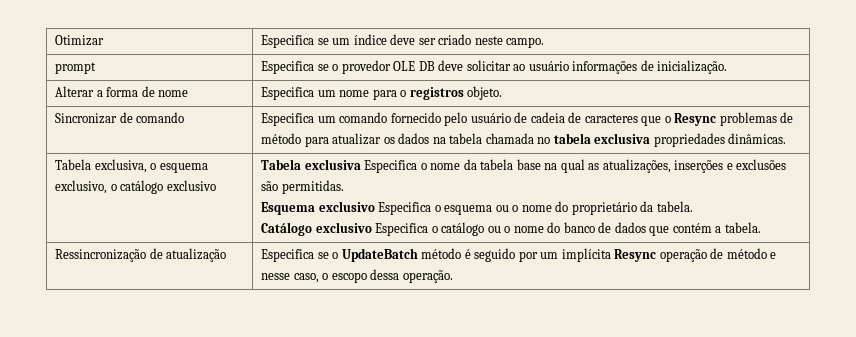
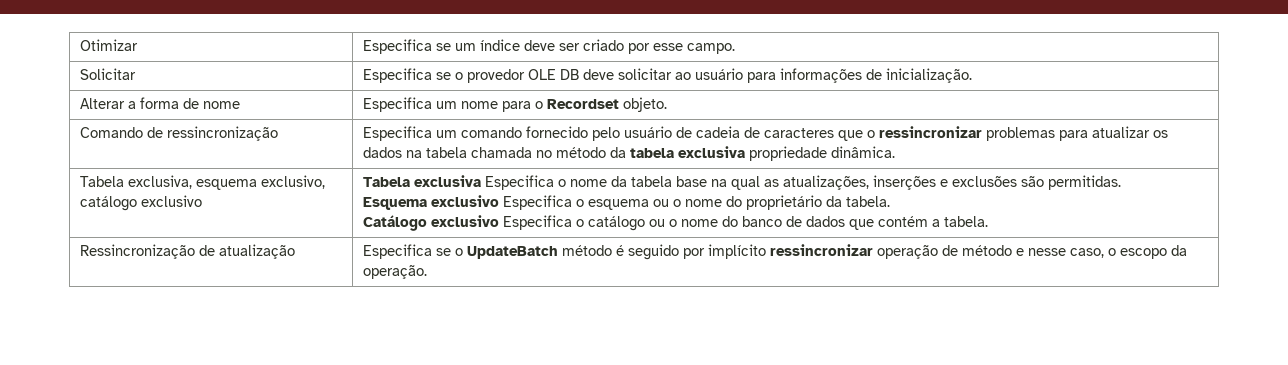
[474,36,503,45] neste -> [627,43,683,54] por esse
[55,62,97,74] prompt -> [79,68,136,80] Solicitar
(569, 66) none -> [746,72,776,83] para
[409,87,464,100] registros -> [546,99,619,109] Recordset
[55,112,185,124] Sincronizar de comando -> [79,126,278,141] Comando de ressincronização
[674,112,794,126] [261,133,302,144] Resync problemas de método -> [878,126,1055,141] ressincronizar problemas
[553,133,787,147] tabela exclusiva propriedades dinâmicas. -> [555,146,895,161] método da tabela exclusiva propriedade dinâmica.
[150,163,157,170] o -> (192, 182) none
[110,184,117,191] o -> (325, 182) none
[540,248,657,262] um implícita Resync -> [707,244,873,259] implícito ressincronizar
[370,269,400,280] dessa -> [1170,245,1187,256] da

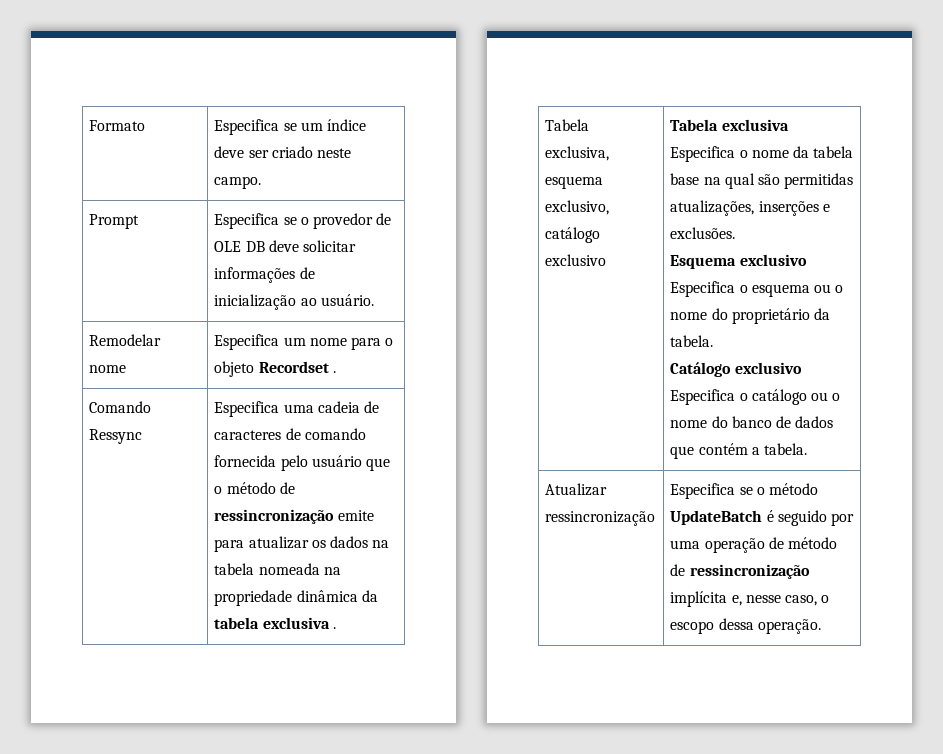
[79,39,138,51] Otimizar -> [89,120,146,131] Formato
[627,43,683,54] por esse -> [316,148,351,158] neste
[79,68,136,80] Solicitar -> [89,214,140,229] Prompt
(525, 76) none -> [376,213,392,225] de
[674,68,972,83] [79,97,199,109] ao usuário para informações de inicialização. // Alterar a forma de -> [214,267,315,283] [214,294,374,310] [89,334,162,346] informações de inicialização ao usuário. // Remodelar
[546,97,667,112] Recordset objeto. -> [214,361,336,377] objeto Recordset .
[146,126,278,141] [362,126,1055,141] de ressincronização | Especifica um comando fornecido pelo usuário de cadeia de caracteres que o ressincronizar problemas -> [89,429,143,444] [214,401,379,417] [214,428,366,440] [214,455,390,471] [214,482,295,494] [214,509,374,524] Ressync | Especifica uma cadeia de caracteres de comando fornecida pelo usuário que o método de ressincronização emite
[470,147,606,158] chamada no método -> [258,563,341,575] [214,590,358,606] nomeada na propriedade dinâmica
[748,146,895,161] propriedade dinâmica. -> [332,627,336,629] .
[763,179,779,187] as -> [757,173,854,189] são permitidas
[951,175,1121,190] exclusões são permitidas. -> [670,227,736,239] exclusões.
[79,244,295,259] [362,244,612,259] Ressincronização de atualização | Especifica se o UpdateBatch método -> [545,483,608,496] [545,511,656,526] [670,483,818,499] [670,510,763,525] Atualizar ressincronização | Especifica se o método UpdateBatch
[707,244,873,259] implícito ressincronizar -> [670,540,701,549] uma
[1015,248,1024,256] e -> [670,564,810,579] [670,591,742,607] de ressincronização implícita e,
[1170,245,1187,256] da -> [718,618,754,630] dessa

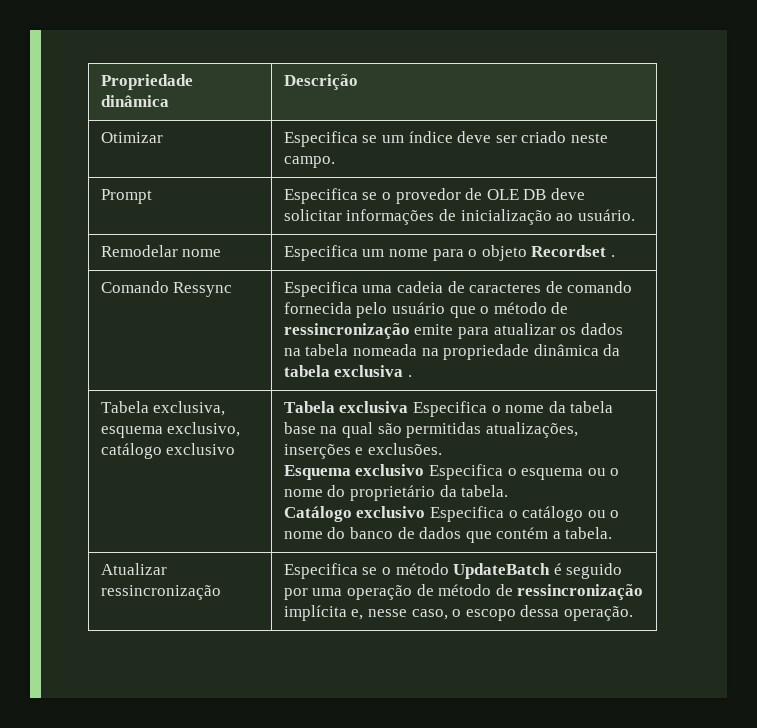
[89,120,146,131] Formato -> [100,74,193,90] [100,95,169,107] [283,74,358,90] [100,132,163,143] Propriedade dinâmica | Descrição // Otimizar

